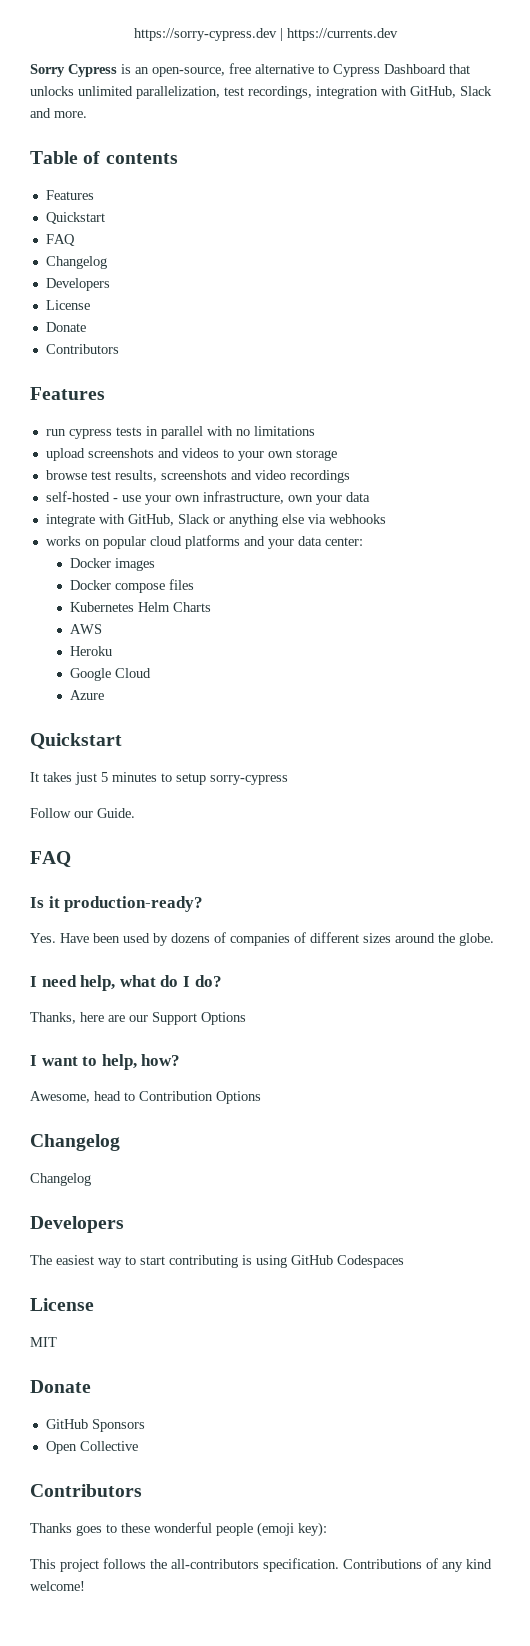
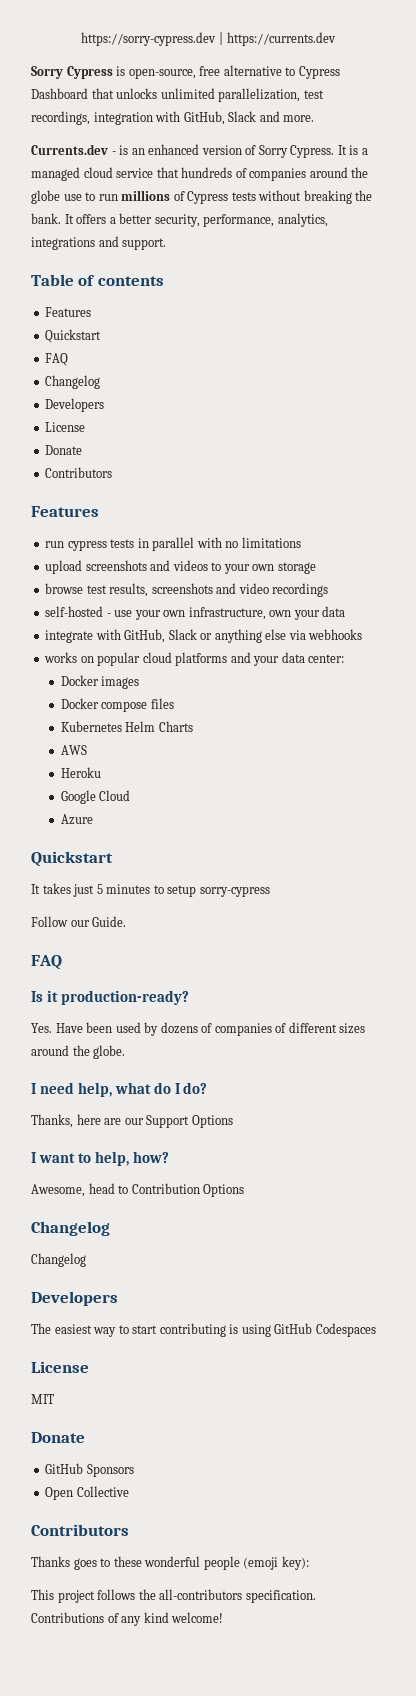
[135,67,149,74] an -> (126, 71) none
(87, 114) none -> [31,144,368,158] [31,167,369,181] [31,190,373,204] [31,213,328,227] [31,236,167,250] // Currents.dev - is an enhanced version of Sorry Cypress. It is a managed cloud service that hundreds of companies around the globe use to run millions of Cypress tests without breaking the bank. It offers a better security, performance, analytics, integrations and support.

